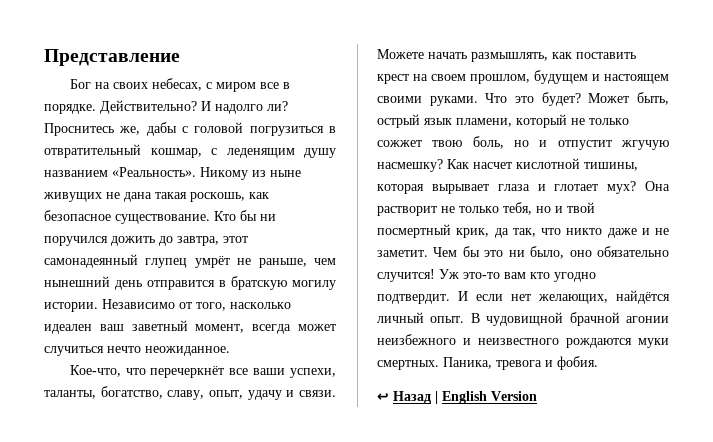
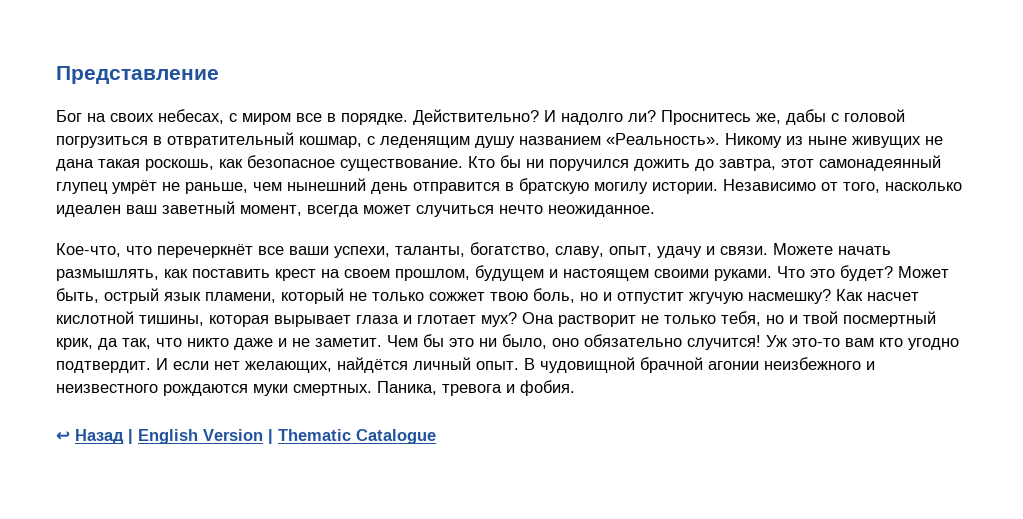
(537, 396) none -> [268,429,436,444] | Thematic Catalogue

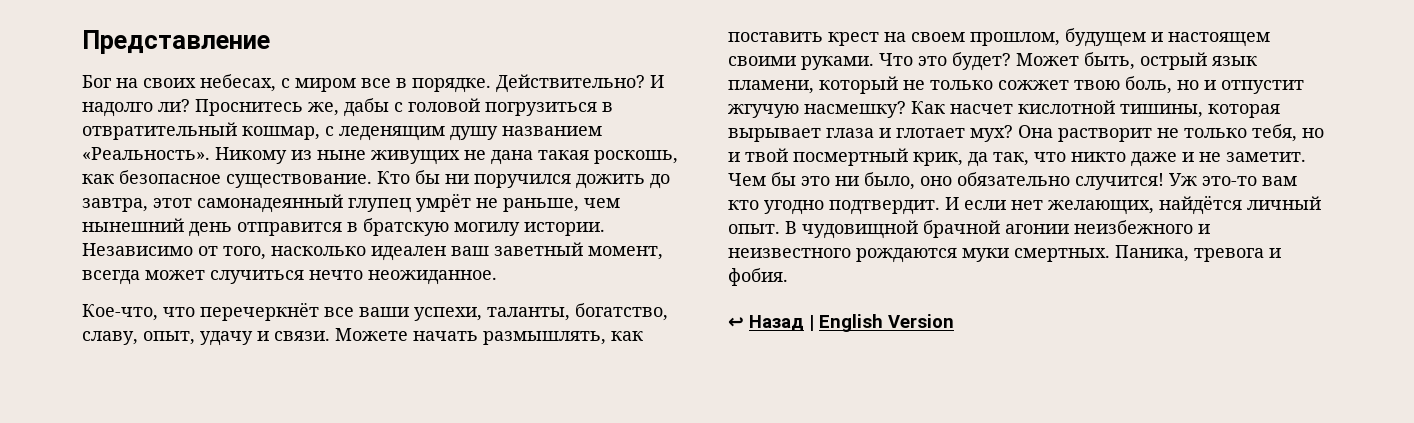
[268,429,436,444] | Thematic Catalogue -> (954, 321) none

